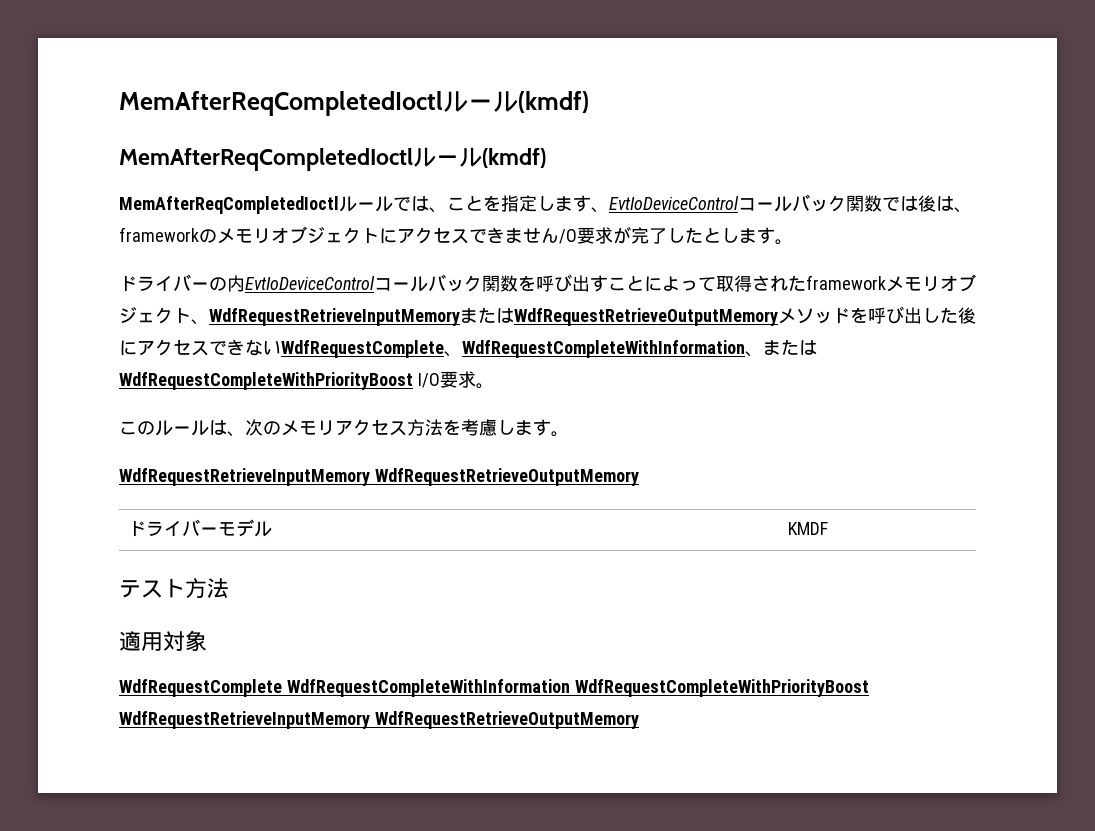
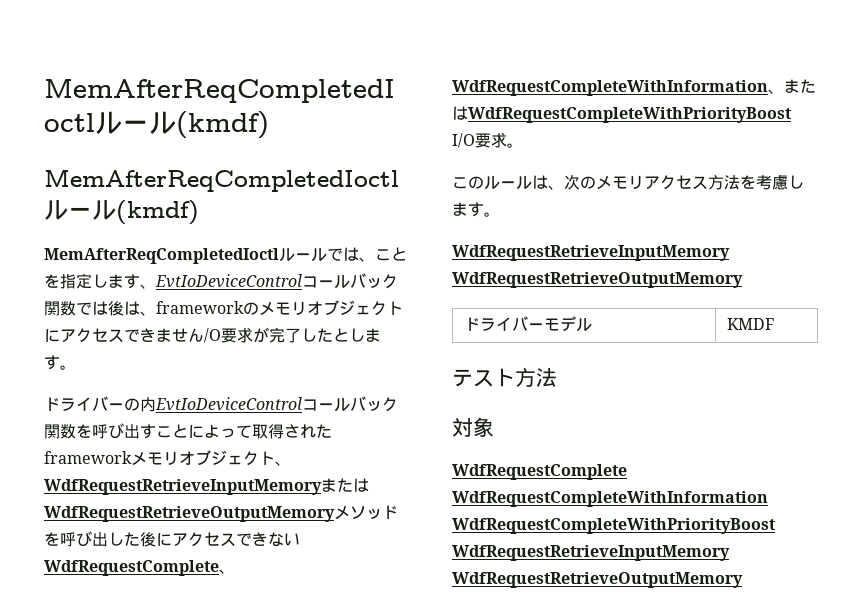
[119,630,163,651] 適用 -> (557, 377) none

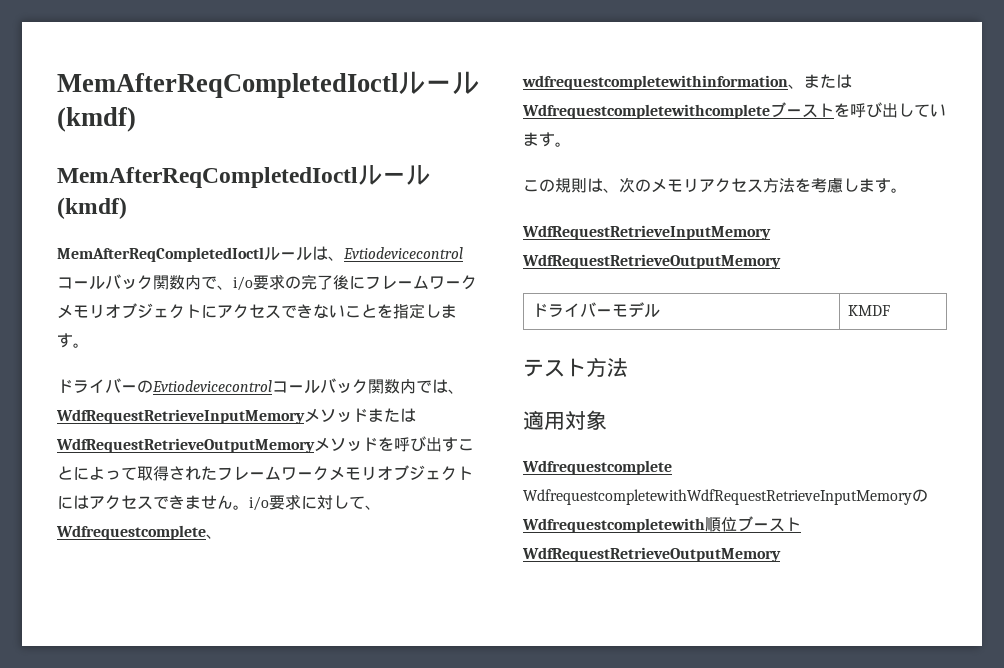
[327,247,407,262] [44,273,398,289] [44,301,259,316] では、ことを指定します、EvtIoDeviceControlコールバック関数では後は、frameworkの -> [312,246,463,261] [57,274,477,291] は、Evtiodevicecontrolコールバック関数内で、i/o要求の完了後にフレームワーク
[156,327,349,343] ません/O要求が完了したと -> [313,303,425,319] ないことを指定
[140,396,398,412] [44,424,76,439] 内EvtIoDeviceControlコールバック関数 -> [152,378,464,394] [56,408,416,424] [56,437,378,453] Evtiodevicecontrolコールバック関数内では、WdfRequestRetrieveInputMemoryメソッドまたはWdfRequestRetrieveOutputMemoryメソッド
[44,450,291,466] [44,478,369,495] [44,505,398,522] [44,531,300,547] [44,560,235,576] [452,79,816,96] [452,106,792,123] [452,132,507,148] frameworkメモリオブジェクト、WdfRequestRetrieveInputMemoryまたはWdfRequestRetrieveOutputMemoryメソッドを呼び出した後にアクセスできないWdfRequestComplete、WdfRequestCompleteWithInformation、またはWdfRequestCompleteWithPriorityBoost I/O要求 -> [217,465,473,481] [57,494,381,511] [56,525,222,540] [522,74,852,90] [522,102,946,119] [523,132,555,147] フレームワークメモリオブジェクトにはアクセスできません。i/o要求に対して、Wdfrequestcomplete、wdfrequestcompletewithinformation、またはWdfrequestcompletewithcompleteブーストを呼び出しています
[484,176,532,190] ルール -> [555,178,587,193] 規則
(557, 377) none -> [523,410,565,430] 適用
[452,464,627,480] [452,491,768,507] [452,518,776,534] [452,545,730,561] WdfRequestComplete WdfRequestCompleteWithInformation WdfRequestCompleteWithPriorityBoost WdfRequestRetrieveInputMemory -> [522,460,672,475] [523,489,928,505] [522,516,801,533] Wdfrequestcomplete WdfrequestcompletewithWdfRequestRetrieveInputMemoryのWdfrequestcompletewith順位ブースト

